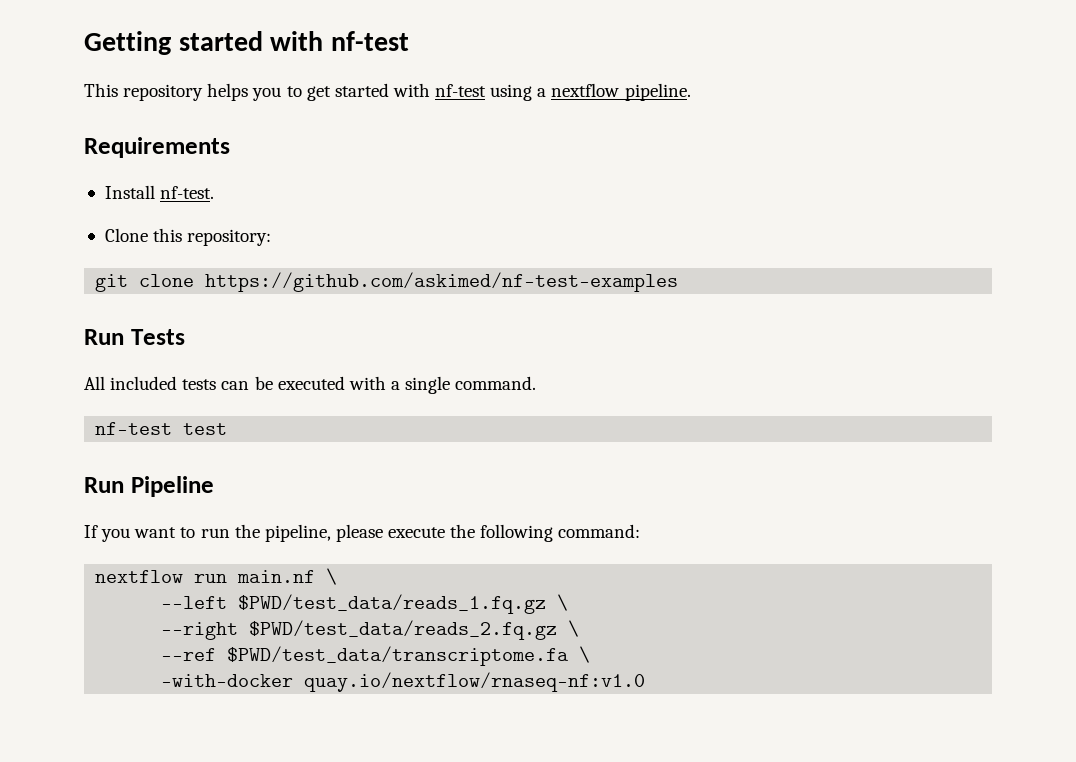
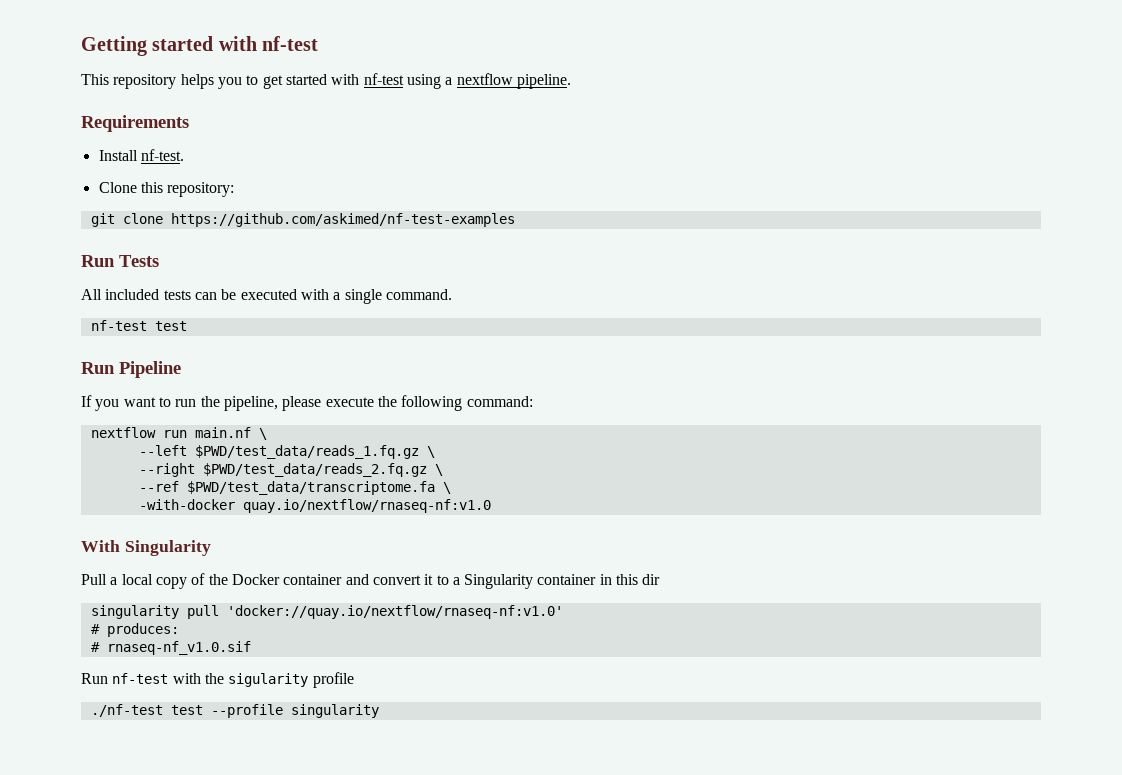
(646, 682) none -> [81,540,211,556] [81,573,661,589] [90,605,563,619] [90,623,179,637] [90,641,251,655] [81,672,354,688] [90,704,379,718] // With Singularity // Pull a local copy of the Docker container and convert it to a Singularity container in this dir // singularity pull 'docker://quay.io/nextflow/rnaseq-nf:v1.0' // # produces: // # rnaseq-nf_v1.0.sif // Run nf-test with the sigularity profile // ./nf-test test --profile singularity

